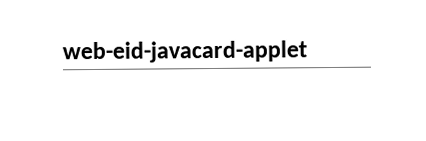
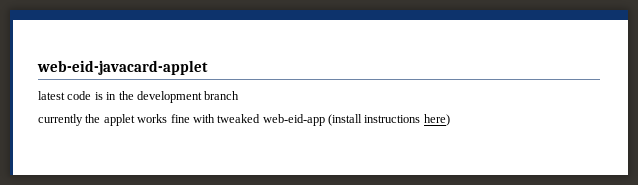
(307, 52) none -> [38,91,240,103] [38,114,450,126] // latest code is in the development branch // currently the applet works fine with tweaked web-eid-app (install instructions here)

